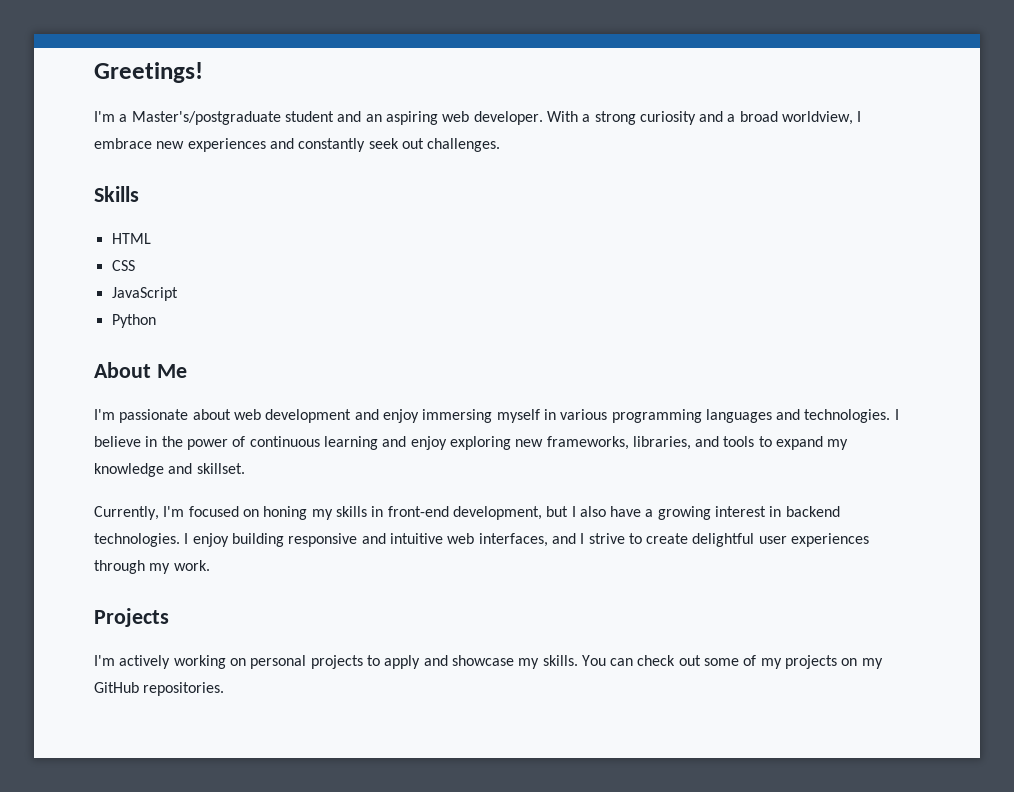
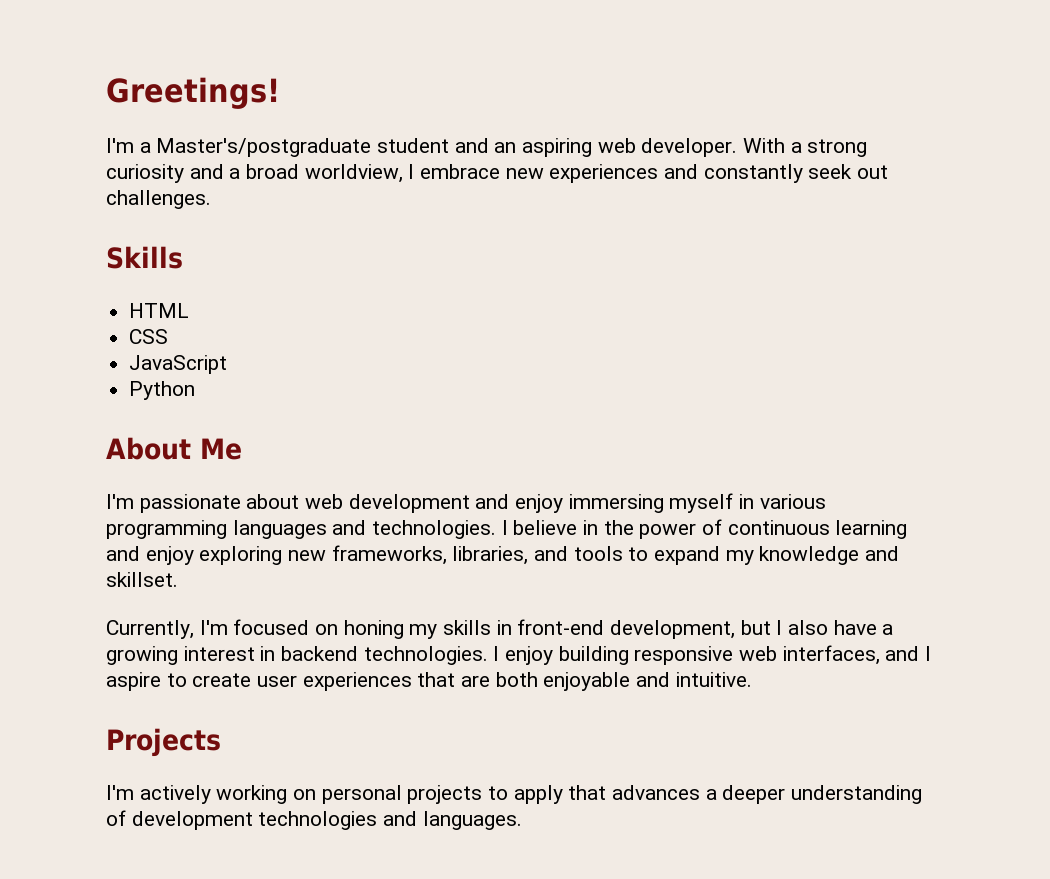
[361,533,443,544] and intuitive -> (734, 655) none
[588,533,625,544] strive -> [106,672,161,691] aspire
[692,533,755,547] delightful -> (252, 680) none
[94,560,210,574] through my work. -> [417,672,752,691] that are both enjoyable and intuitive.
[423,655,883,669] [94,682,225,696] and showcase my skills. You can check out some of my projects on my GitHub repositories. -> [568,785,923,804] [106,810,522,830] that advances a deeper understanding of development technologies and languages.

